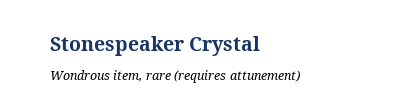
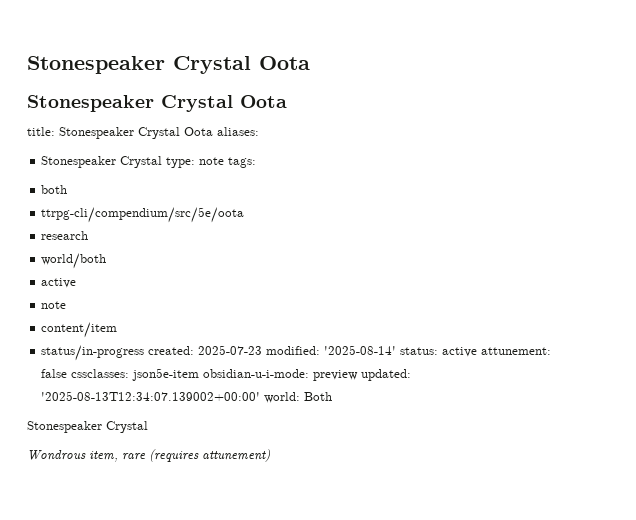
[50,36,261,56] Stonespeaker Crystal -> [27,56,310,74] [27,95,287,112] [27,127,259,139] [41,156,257,168] [41,185,68,194] [41,207,245,223] [41,231,89,240] [41,253,107,269] [41,278,77,288] [41,301,67,309] [41,322,118,338] [41,345,552,361] [41,368,412,381] [41,391,333,403] [27,421,148,433] Stonespeaker Crystal Oota // Stonespeaker Crystal Oota // title: Stonespeaker Crystal Oota aliases: // Stonespeaker Crystal type: note tags: // both // ttrpg-cli/compendium/src/5e/oota // research // world/both // active // note // content/item // status/in-progress created: 2025-07-23 modified: '2025-08-14' status: active attunement: false cssclasses: json5e-item obsidian-u-i-mode: preview updated: '2025-08-13T12:34:07.139002+00:00' world: Both // Stonespeaker Crystal

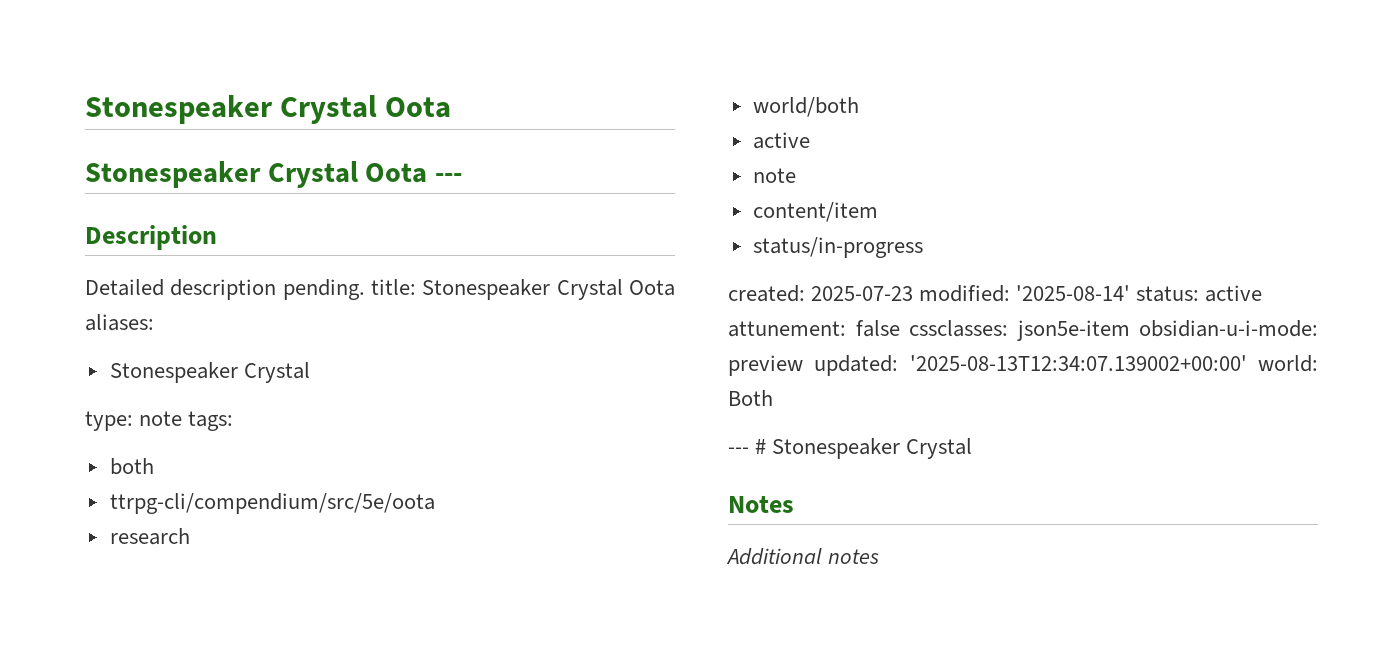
(287, 101) // -> [435,173,463,182] [85,225,217,250] [85,279,365,300] --- // Description // Detailed description pending.
(163, 162) none -> (310, 372) //
(145, 353) none -> (923, 247) //
[27,421,148,433] [27,449,270,462] Stonespeaker Crystal // Wondrous item, rare (requires attunement) -> [728,438,973,459] [728,496,794,513] [726,548,880,565] --- # Stonespeaker Crystal // Notes // Additional notes

